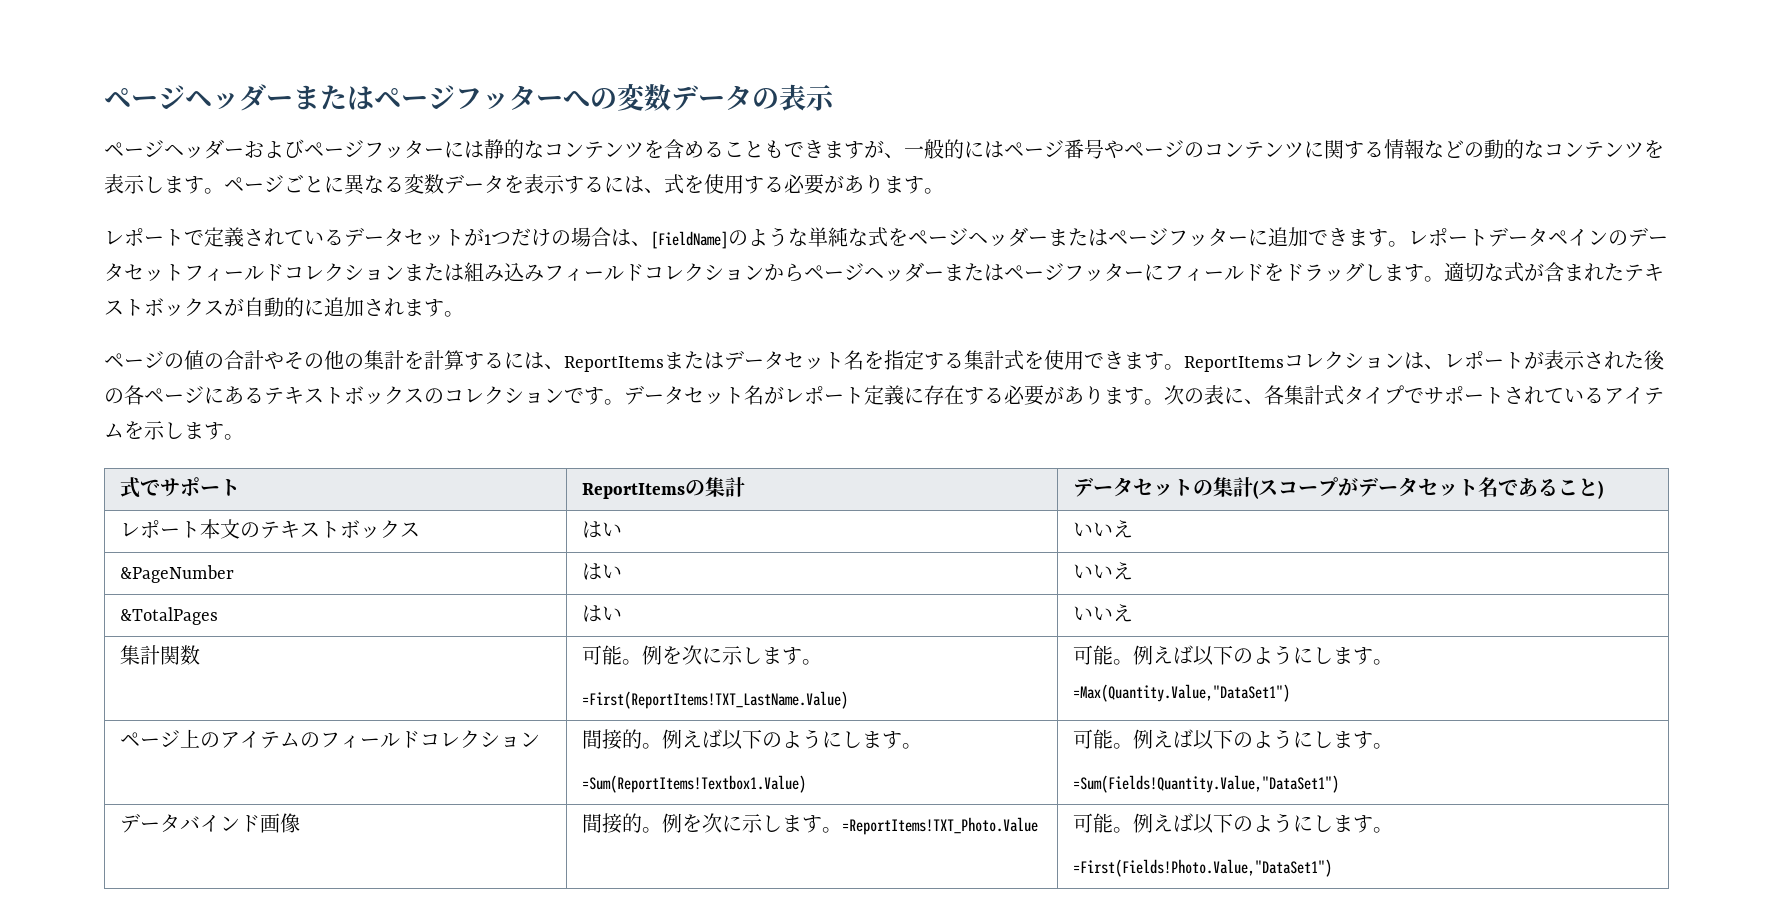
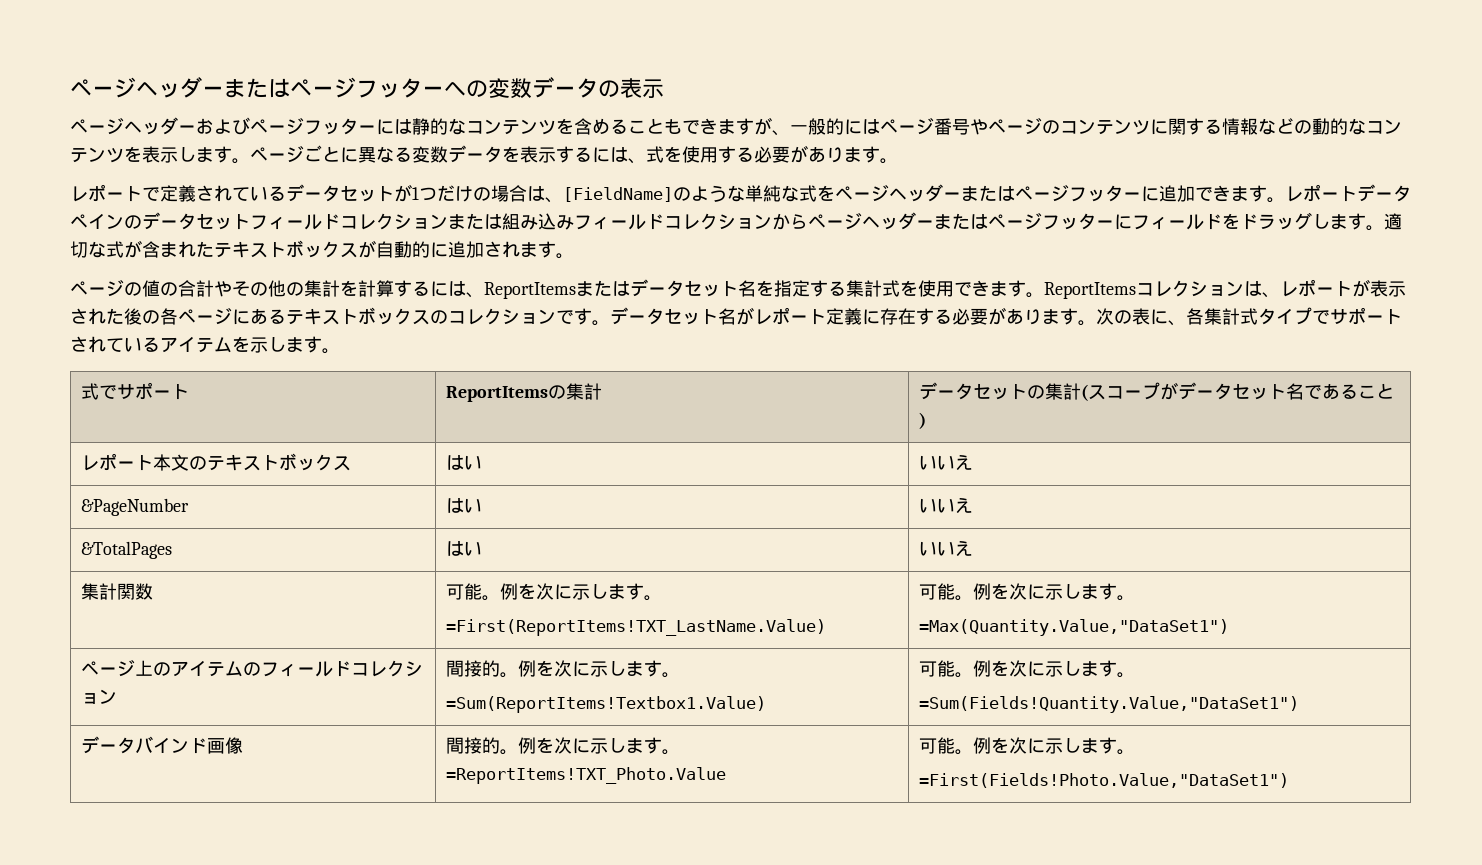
[1152,645,1313,666] えば以下のように -> [991,583,1064,600] を次に示
[681,729,842,750] えば以下のように -> [536,660,609,677] を次に示
[1152,729,1313,750] えば以下のように -> [991,660,1064,677] を次に示
[1152,813,1313,834] えば以下のように -> [991,737,1064,754] を次に示

